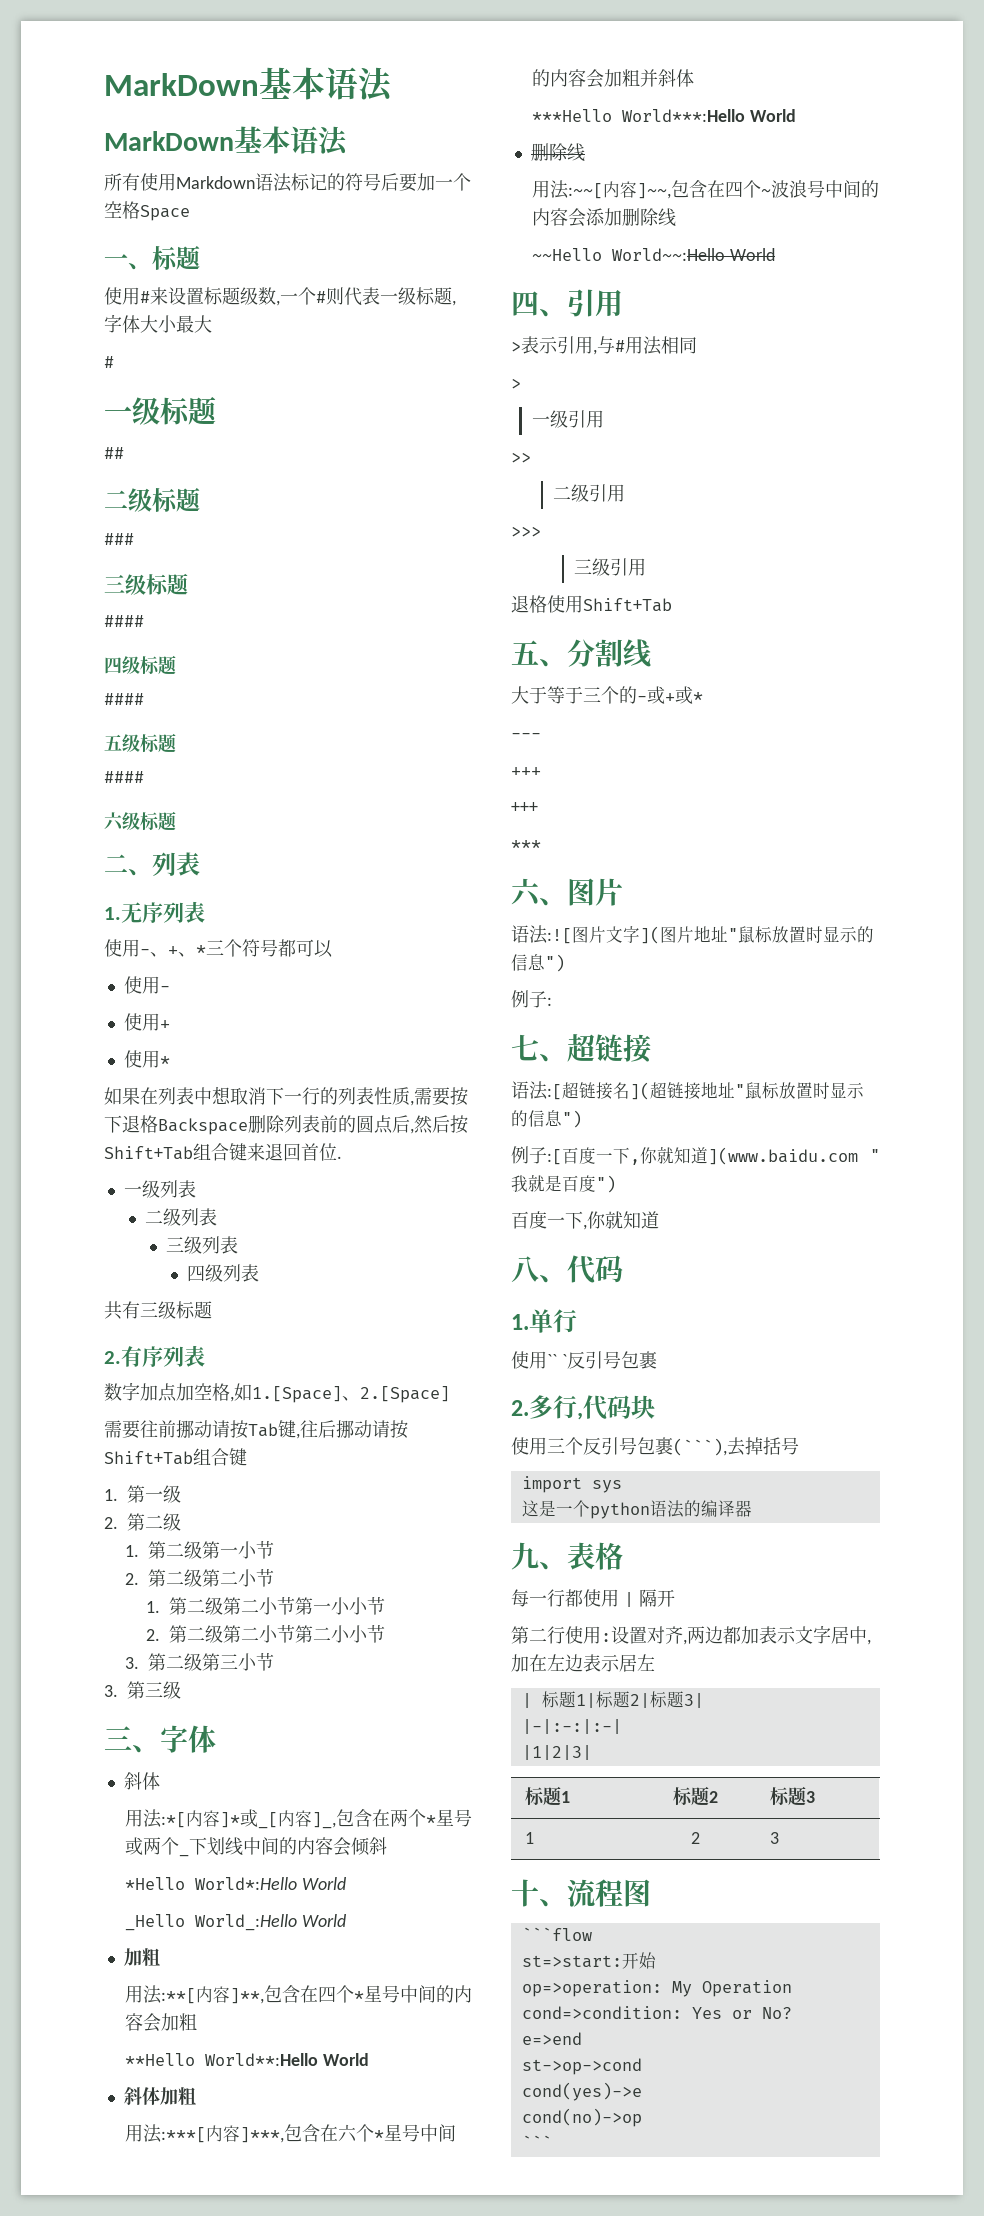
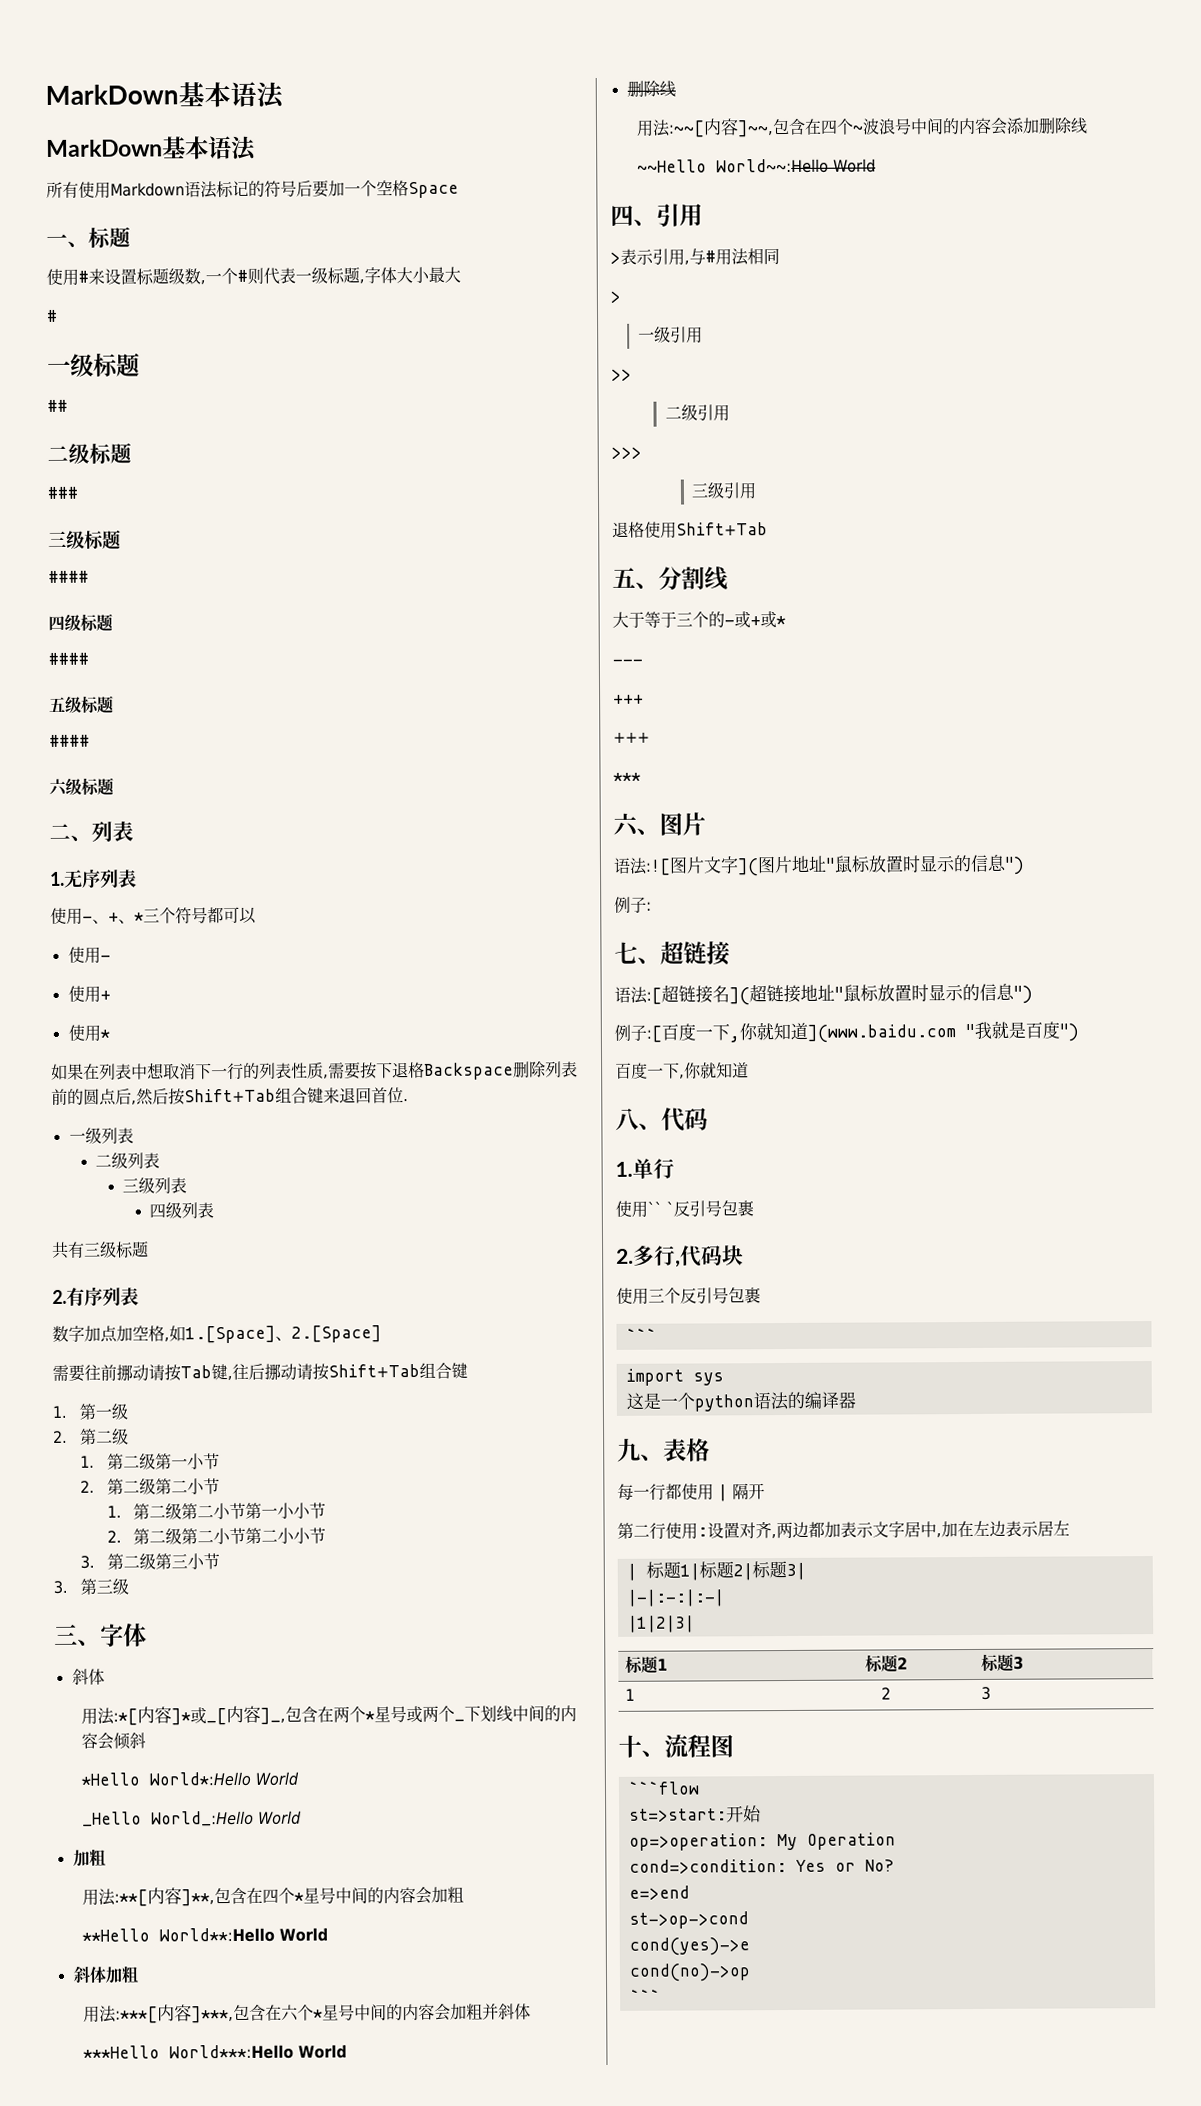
[673,1437,799,1456] (```),去掉括号 -> [625,1328,657,1342] // ```

